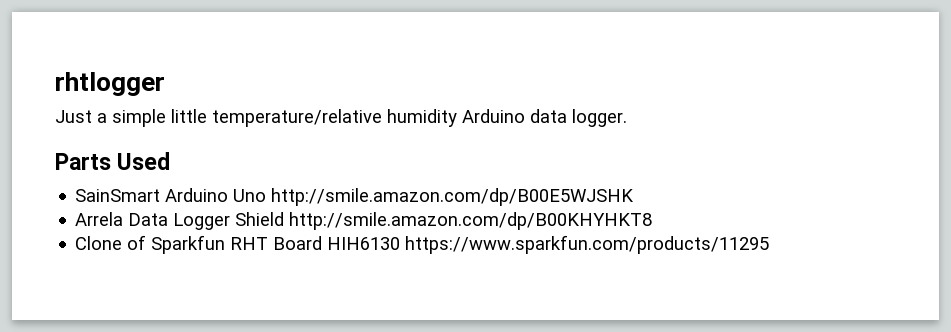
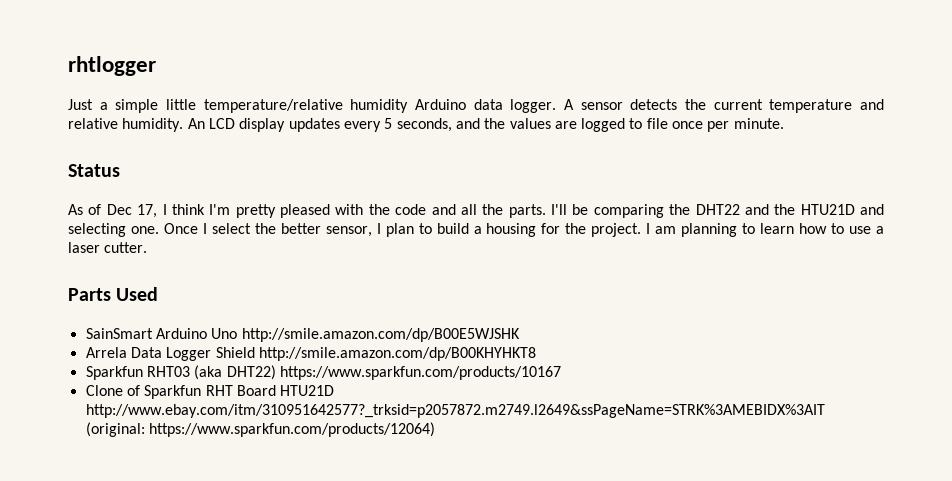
(627, 118) none -> [564,99,884,113] [68,118,784,132] [68,164,120,177] [68,204,884,218] [68,223,885,237] [68,242,148,253] A sensor detects the current temperature and relative humidity. An LCD display updates every 5 seconds, and the values are logged to file once per minute. // Status // As of Dec 17, I think I'm pretty pleased with the code and all the parts. I'll be comparing the DHT22 and the HTU21D and selecting one. Once I select the better sensor, I plan to build a housing for the project. I am planning to learn how to use a laser cutter.
(653, 221) none -> [85,365,561,380] // Sparkfun RHT03 (aka DHT22) https://www.sparkfun.com/products/10167
[327,235,770,254] HIH6130 https://www.sparkfun.com/products/11295 -> [280,385,335,396] [85,404,825,418] [85,422,435,437] HTU21D http://www.ebay.com/itm/310951642577?_trksid=p2057872.m2749.l2649&ssPageName=STRK%3AMEBIDX%3AIT (original: https://www.sparkfun.com/products/12064)

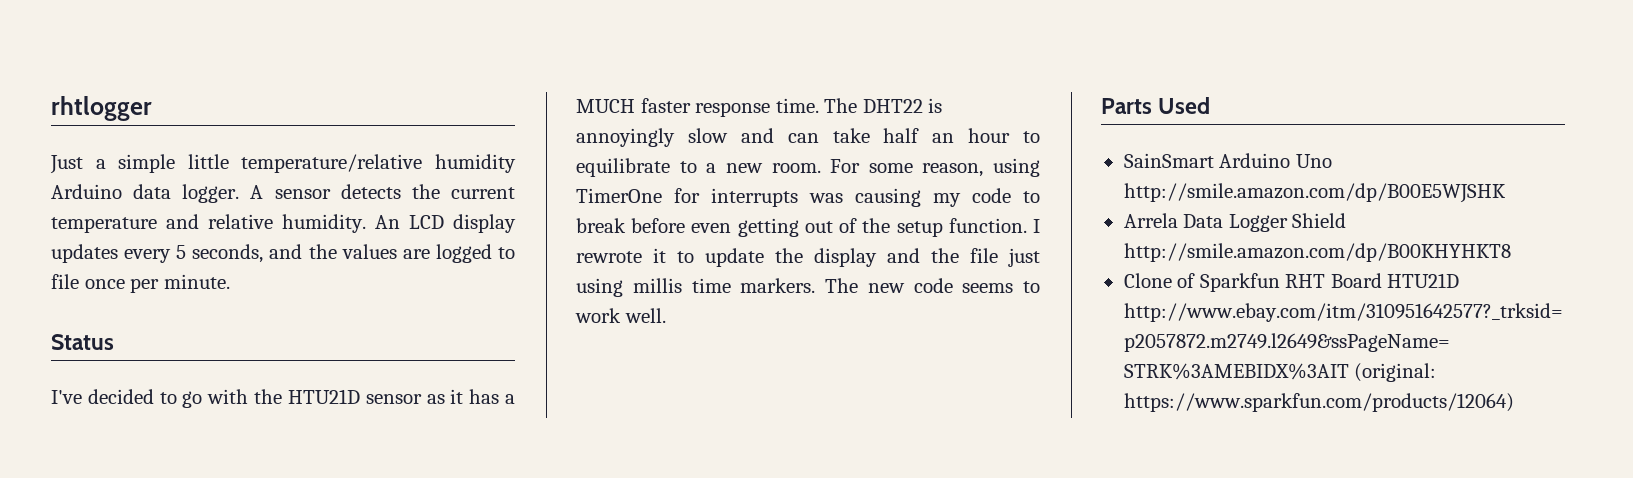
[68,204,884,218] [68,223,885,237] [68,242,148,253] As of Dec 17, I think I'm pretty pleased with the code and all the parts. I'll be comparing the DHT22 and the HTU21D and selecting one. Once I select the better sensor, I plan to build a housing for the project. I am planning to learn how to use a laser cutter. -> [51,389,515,408] [576,98,943,117] [576,128,1040,147] [576,158,1040,177] [576,188,1040,207] [576,218,1040,237] [576,248,1040,267] [576,278,1040,297] [575,308,666,323] I've decided to go with the HTU21D sensor as it has a MUCH faster response time. The DHT22 is annoyingly slow and can take half an hour to equilibrate to a new room. For some reason, using TimerOne for interrupts was causing my code to break before even getting out of the setup function. I rewrote it to update the display and the file just using millis time markers. The new code seems to work well.
[85,365,561,380] // Sparkfun RHT03 (aka DHT22) https://www.sparkfun.com/products/10167 -> (1511, 252) none

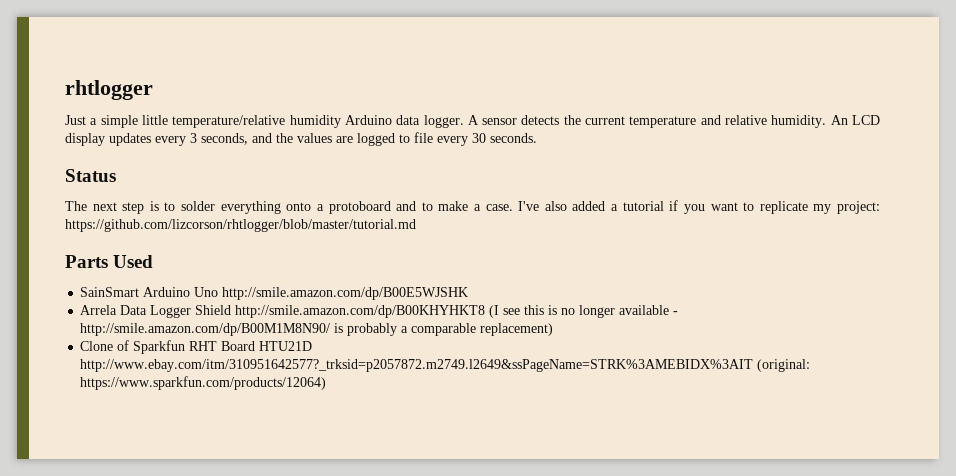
[176,245,187,259] 5 -> [190,133,197,143] 3
[84,274,230,293] [51,334,114,350] [51,389,515,408] [576,98,943,117] [576,128,1040,147] [576,158,1040,177] [576,188,1040,207] [576,218,1040,237] [576,248,1040,267] [576,278,1040,297] [575,308,666,323] once per minute. // Status // I've decided to go with the HTU21D sensor as it has a MUCH faster response time. The DHT22 is annoyingly slow and can take half an hour to equilibrate to a new room. For some reason, using TimerOne for interrupts was causing my code to break before even getting out of the setup function. I rewrote it to update the display and the file just using millis time markers. The new code seems to work well. -> [437,133,537,146] [65,169,116,182] [65,200,881,214] [65,219,416,232] every 30 seconds. // Status // The next step is to solder everything onto a protoboard and to make a case. I've also added a tutorial if you want to replicate my project: https://github.com/lizcorson/rhtlogger/blob/master/tutorial.md
(1511, 252) none -> [489,305,679,318] [80,323,554,336] (I see this is no longer available - http://smile.amazon.com/dp/B00M1M8N90/ is probably a comparable replacement)

